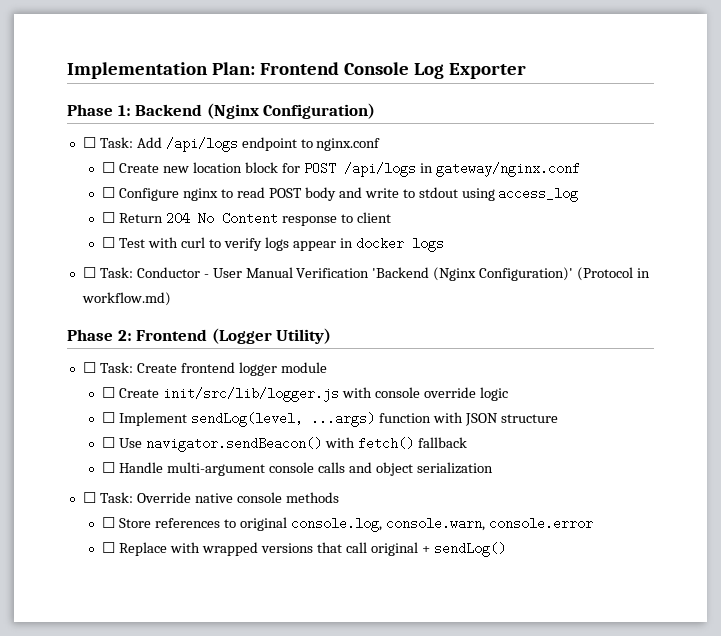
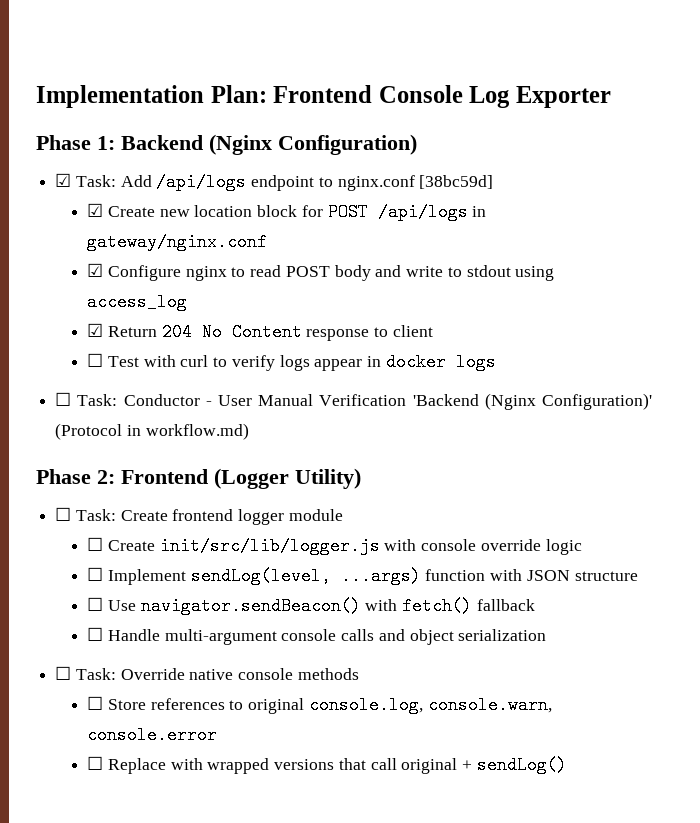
[82,137,96,148] ☐ -> [55,173,72,187] ☑
[102,162,116,173] // ☐ -> [419,175,494,189] [87,203,104,217] [38bc59d] // ☑
[102,187,116,198] ☐ -> [87,263,104,277] ☑
[102,212,116,223] ☐ -> [87,323,104,337] ☑

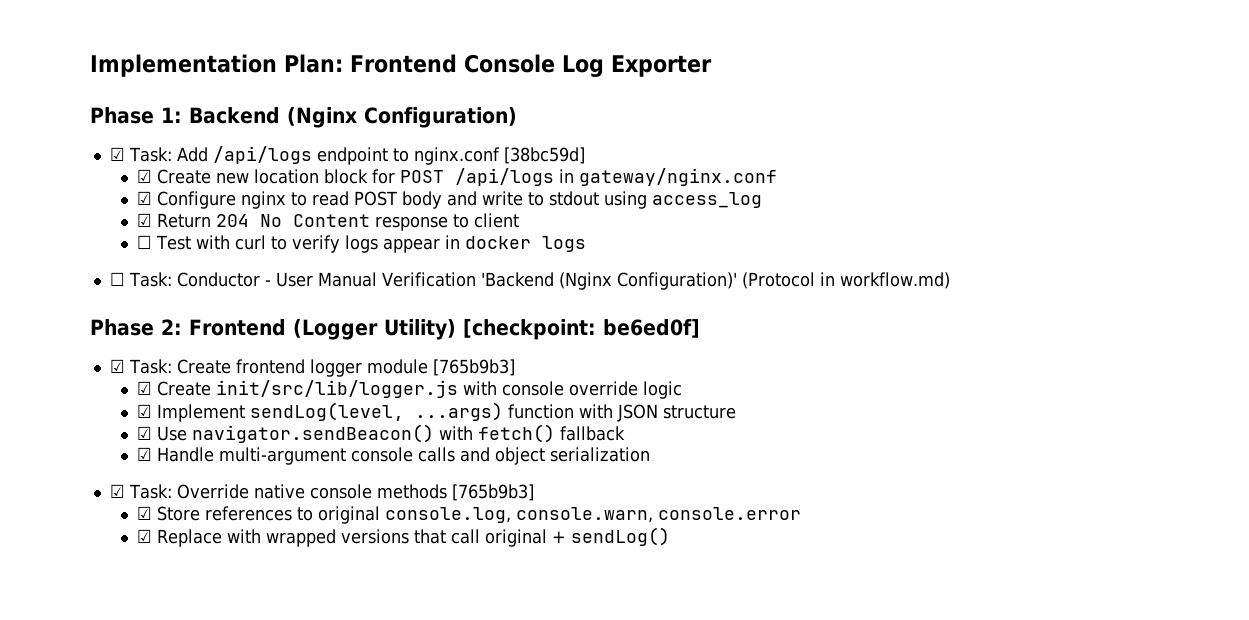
[55,507,72,521] // ☐ -> [462,319,700,340] [109,359,125,373] [checkpoint: be6ed0f] // ☑
[87,537,104,551] // ☐ -> [432,359,515,376] [137,381,153,395] [765b9b3] // ☑
[87,567,104,581] ☐ -> [137,404,153,418] ☑
[87,597,104,611] ☐ -> [137,426,153,440] ☑
[87,627,104,641] ☐ -> [137,447,153,461] ☑
[55,666,72,680] ☐ -> [109,484,125,498] ☑
[87,696,104,710] // ☐ -> [451,484,534,501] [137,506,153,520] [765b9b3] // ☑
[87,756,104,770] ☐ -> [137,529,153,543] ☑

